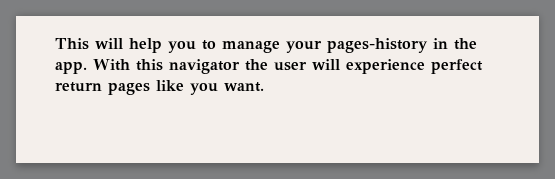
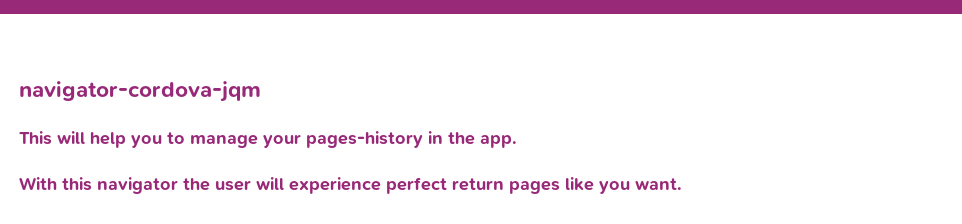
(55, 44) none -> [19,81,261,102] navigator-cordova-jqm //
(87, 67) none -> (517, 141) //

